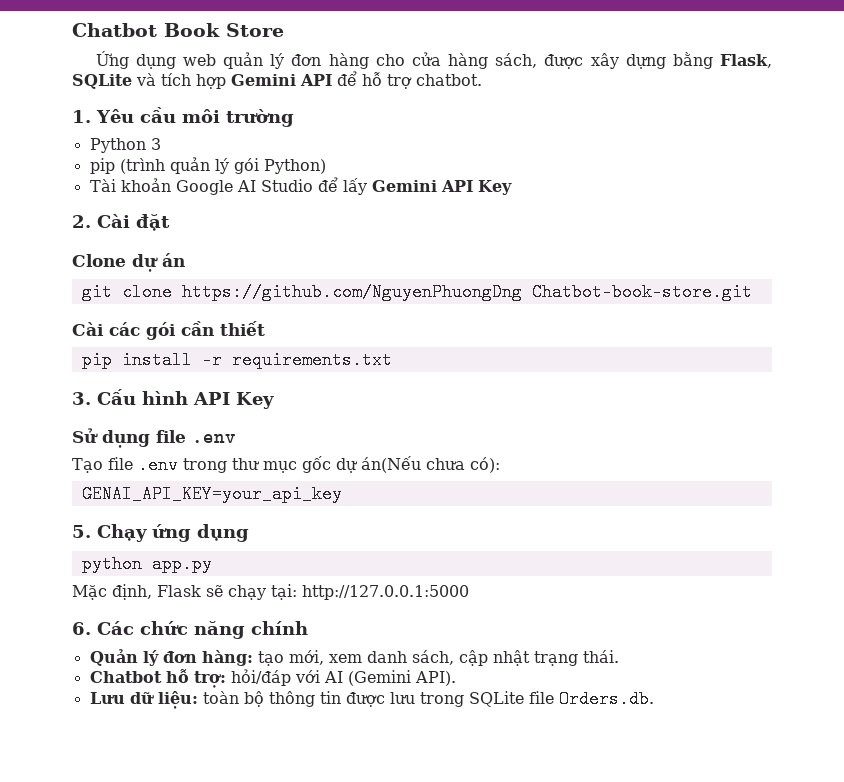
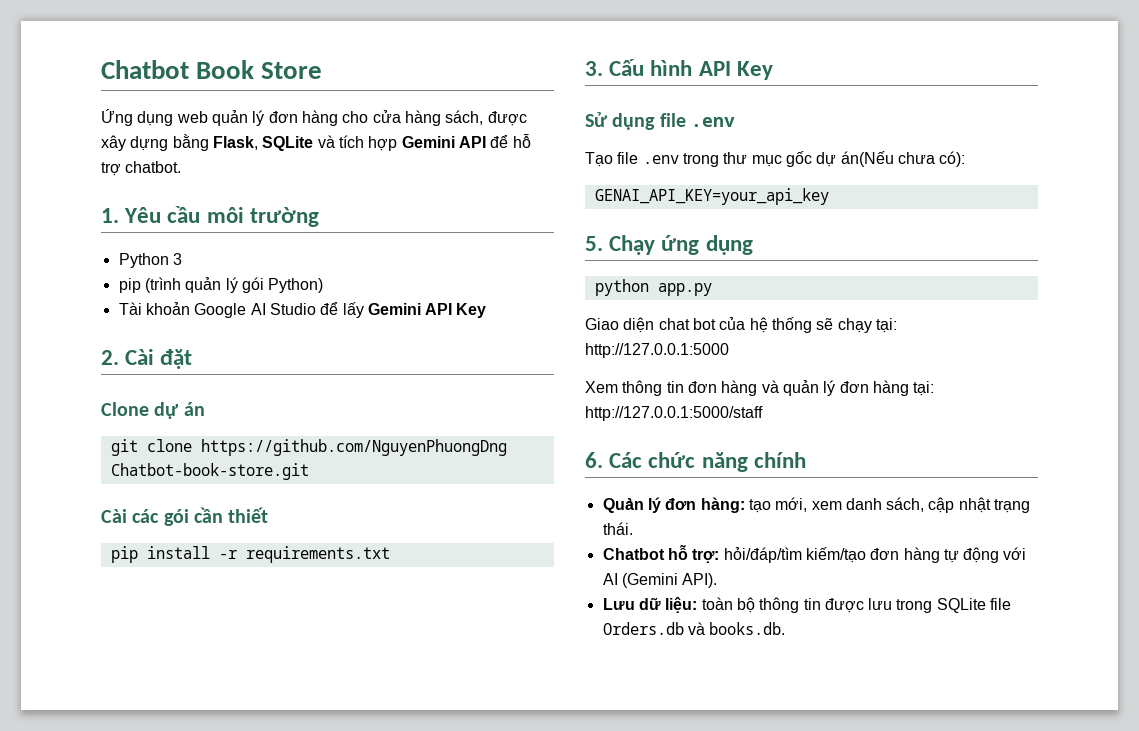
[72,584,469,600] Mặc định, Flask sẽ chạy tại: http://127.0.0.1:5000 -> [585,317,897,333] [585,343,729,358] [585,380,935,396] [585,406,763,421] Giao diện chat bot của hệ thống sẽ chạy tại: http://127.0.0.1:5000 // Xem thông tin đơn hàng và quản lý đơn hàng tại: http://127.0.0.1:5000/staff
[230,669,291,686] hỏi/đáp -> [723,547,1000,563] hỏi/đáp/tìm kiếm/tạo đơn hàng tự động
[558,690,654,708] Orders.db. -> [602,622,786,635] Orders.db và books.db.

